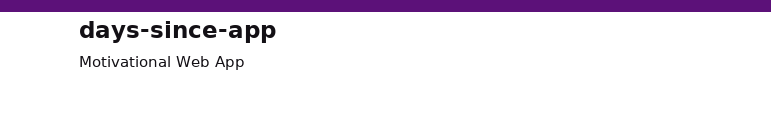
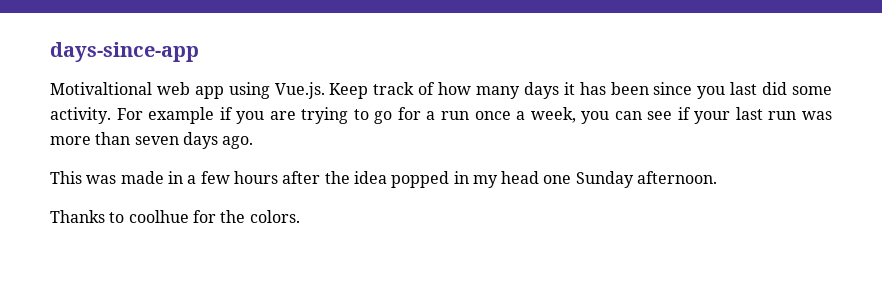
[79,56,245,70] Motivational Web App -> [50,82,833,99] [50,107,832,124] [50,132,254,149] [50,171,718,188] [50,210,300,223] Motivaltional web app using Vue.js. Keep track of how many days it has been since you last did some activity. For example if you are trying to go for a run once a week, you can see if your last run was more than seven days ago. // This was made in a few hours after the idea popped in my head one Sunday afternoon. // Thanks to coolhue for the colors.

